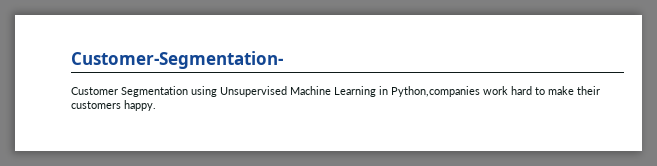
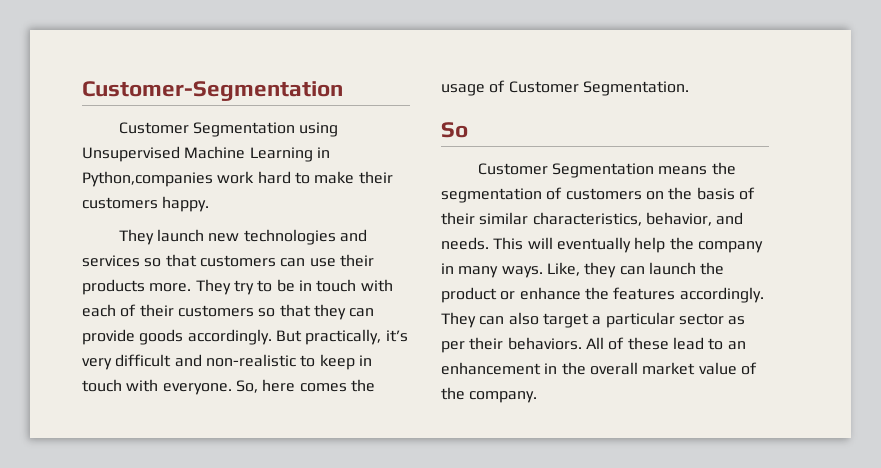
[71,51,283,69] Customer-Segmentation- -> [82,81,343,101] Customer-Segmentation
(156, 105) none -> [118,229,367,245] [82,254,374,267] [82,279,393,295] [82,304,375,320] [82,329,408,345] [82,354,372,370] [82,379,375,395] [441,80,689,96] [441,122,468,138] [477,162,736,178] [441,187,755,203] [441,212,744,226] [441,237,763,253] [441,262,725,278] [441,287,764,303] [441,312,746,328] [441,337,746,353] [441,362,757,375] [441,387,538,403] // They launch new technologies and services so that customers can use their products more. They try to be in touch with each of their customers so that they can provide goods accordingly. But practically, it’s very difficult and non-realistic to keep in touch with everyone. So, here comes the usage of Customer Segmentation. // So // Customer Segmentation means the segmentation of customers on the basis of their similar characteristics, behavior, and needs. This will eventually help the company in many ways. Like, they can launch the product or enhance the features accordingly. They can also target a particular sector as per their behaviors. All of these lead to an enhancement in the overall market value of the company.

